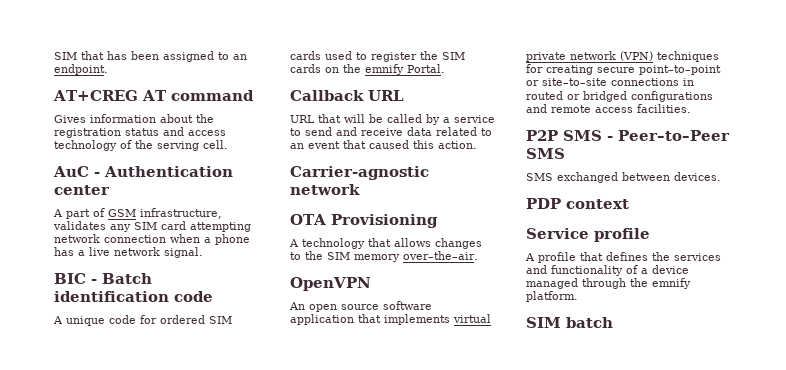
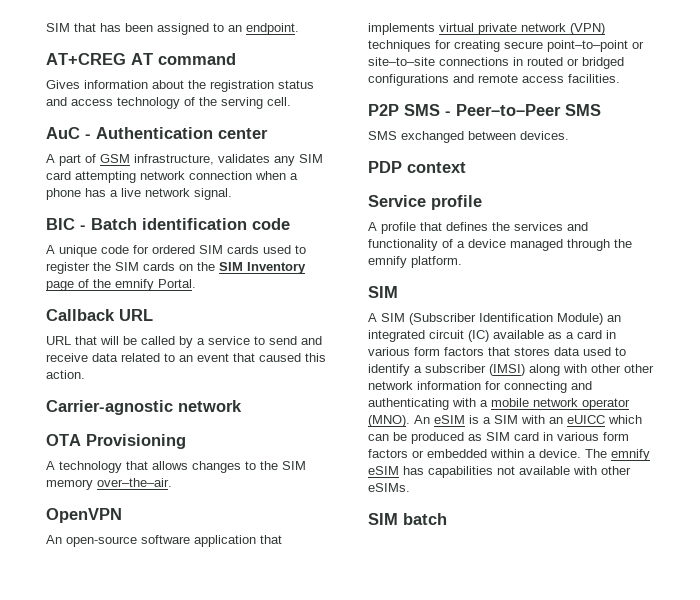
(361, 68) none -> [219,262,306,274] [46,279,111,291] SIM Inventory page of the
[309,304,379,312] open source -> [66,536,137,547] open-source
(561, 322) none -> [368,313,621,325] [368,330,616,342] [368,347,626,356] [368,364,654,376] [368,381,592,393] [368,398,630,410] [368,415,642,427] [368,432,629,444] [368,449,650,461] [368,466,631,478] [368,483,410,492] [368,513,398,525] // A SIM (Subscriber Identification Module) an integrated circuit (IC) available as a card in various form factors that stores data used to identify a subscriber (IMSI) along with other other network information for connecting and authenticating with a mobile network operator (MNO). An eSIM is a SIM with an eUICC which can be produced as SIM card in various form factors or embedded within a device. The emnify eSIM has capabilities not available with other eSIMs. // SIM

